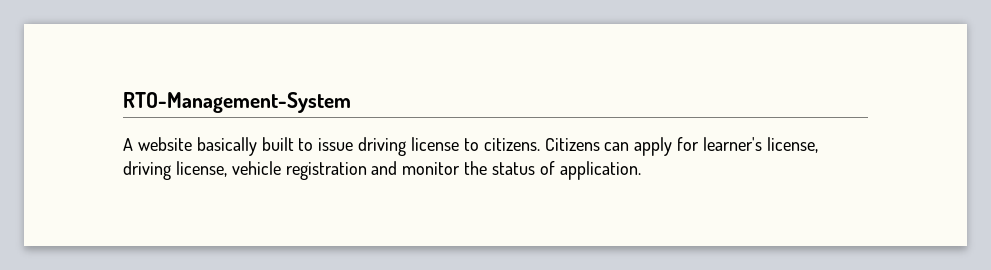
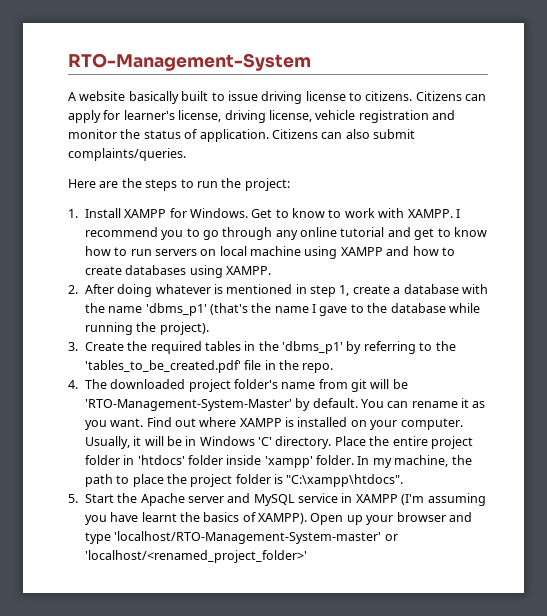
(641, 170) none -> [271,129,415,139] [68,148,186,161] [68,178,290,191] [68,208,460,218] [84,227,487,240] [84,246,455,259] [84,265,271,278] [68,284,488,297] [84,303,480,316] [84,322,209,335] [68,341,456,354] [84,360,334,373] [68,379,408,392] [84,398,486,411] [84,417,463,430] [84,436,473,449] [84,455,472,468] [84,474,404,487] [68,493,486,506] [84,512,472,525] [84,531,398,544] [84,550,307,563] Citizens can also submit complaints/queries. // Here are the steps to run the project: // 1. Install XAMPP for Windows. Get to know to work with XAMPP. I recommend you to go through any online tutorial and get to know how to run servers on local machine using XAMPP and how to create databases using XAMPP. // 2. After doing whatever is mentioned in step 1, create a database with the name 'dbms_p1' (that's the name I gave to the database while running the project). // 3. Create the required tables in the 'dbms_p1' by referring to the 'tables_to_be_created.pdf' file in the repo. // 4. The downloaded project folder's name from git will be 'RTO-Management-System-Master' by default. You can rename it as you want. Find out where XAMPP is installed on your computer. Usually, it will be in Windows 'C' directory. Place the entire project folder in 'htdocs' folder inside 'xampp' folder. In my machine, the path to place the project folder is "C:\xampp\htdocs". // 5. Start the Apache server and MySQL service in XAMPP (I'm assuming you have learnt the basics of XAMPP). Open up your browser and type 'localhost/RTO-Management-System-master' or 'localhost/<renamed_project_folder>'

